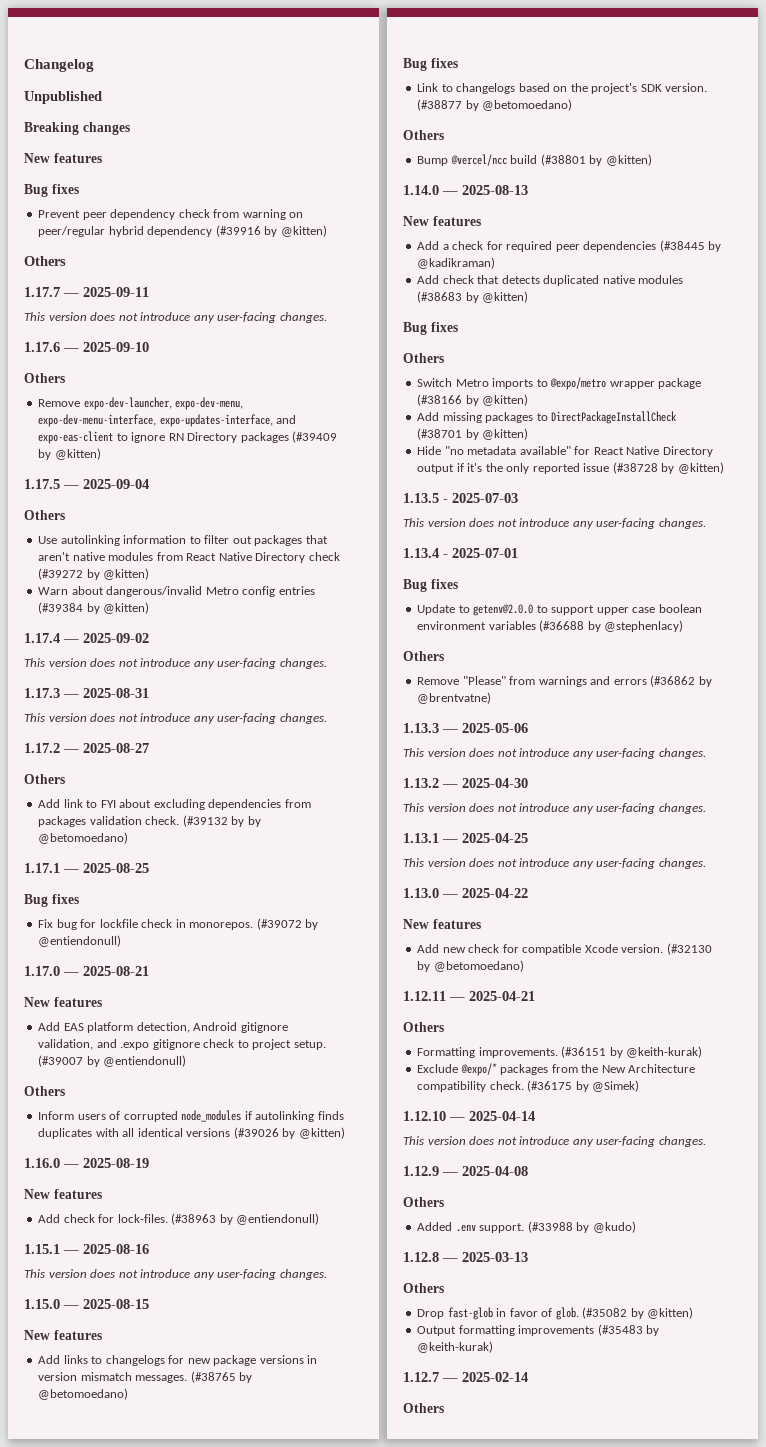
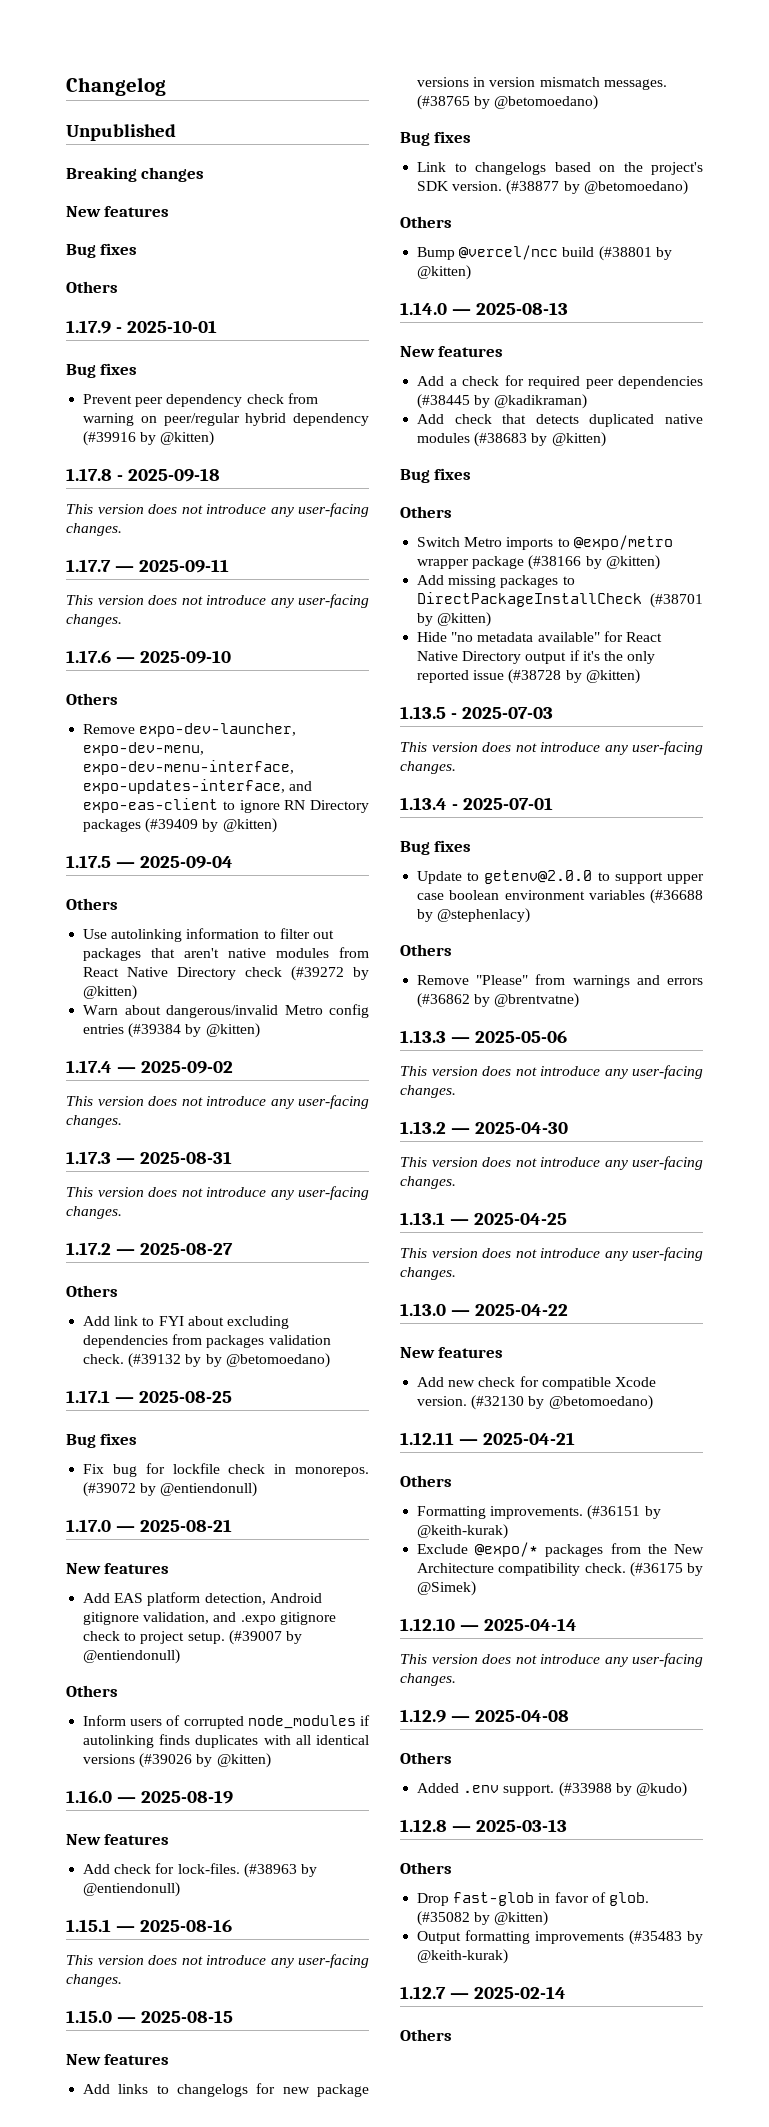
(79, 189) none -> [66,281,118,293] [66,320,217,334] [66,363,138,378] // Others // 1.17.9 - 2025-10-01 // Bug fixes
[24,256,66,266] Others -> [66,468,220,482] [66,503,369,517] [66,523,122,536] 1.17.8 - 2025-09-18 // This version does not introduce any user-facing changes.

